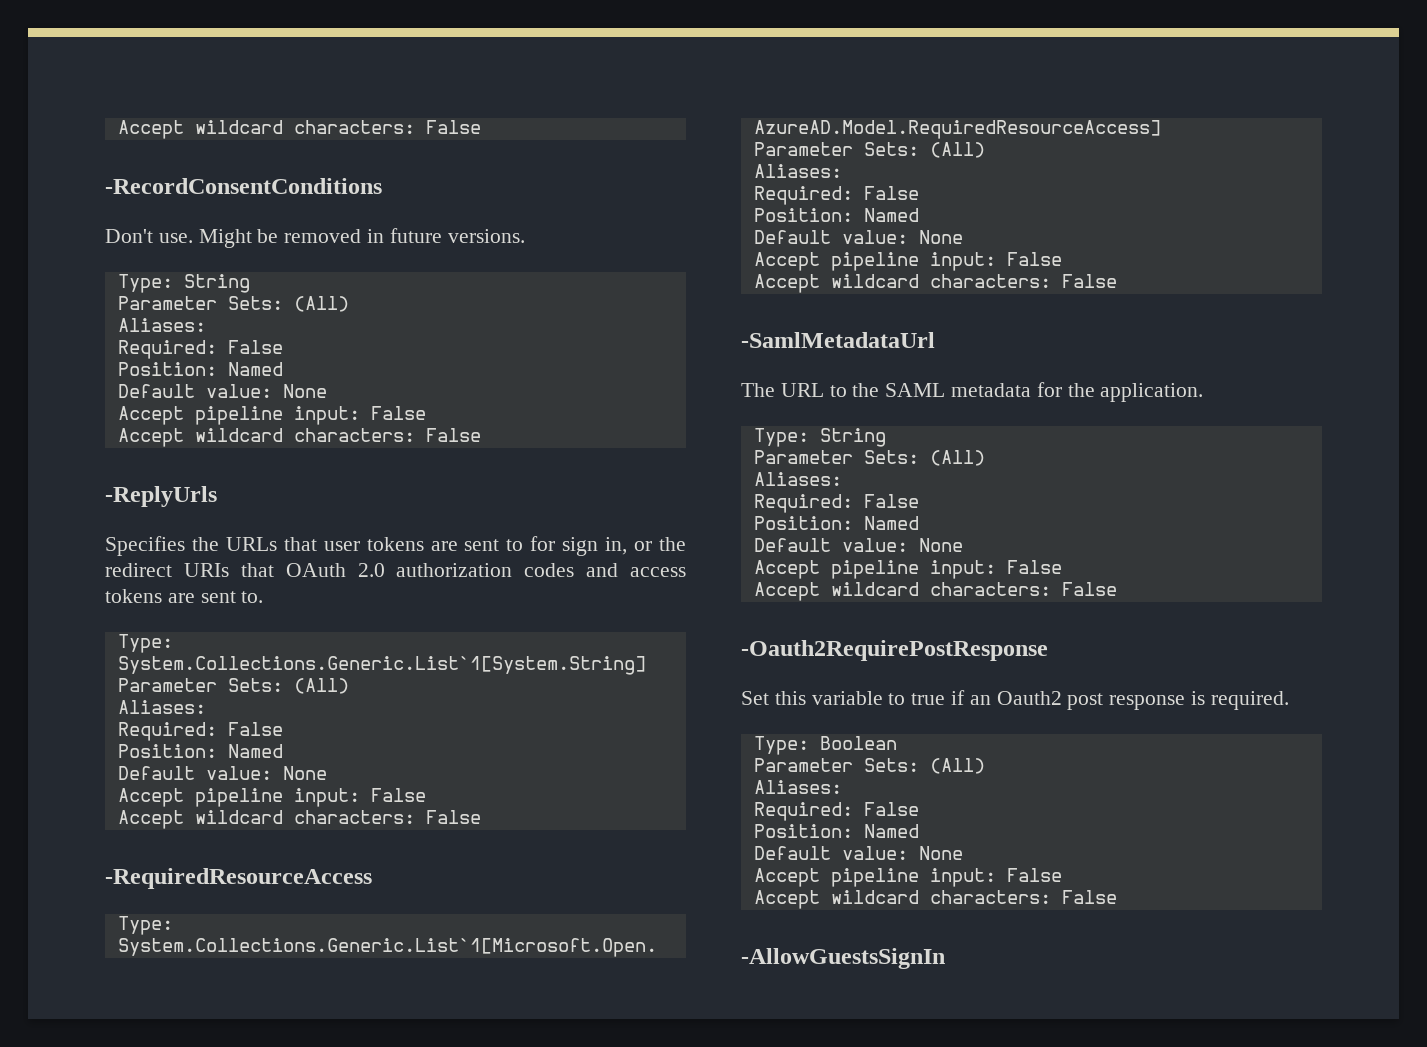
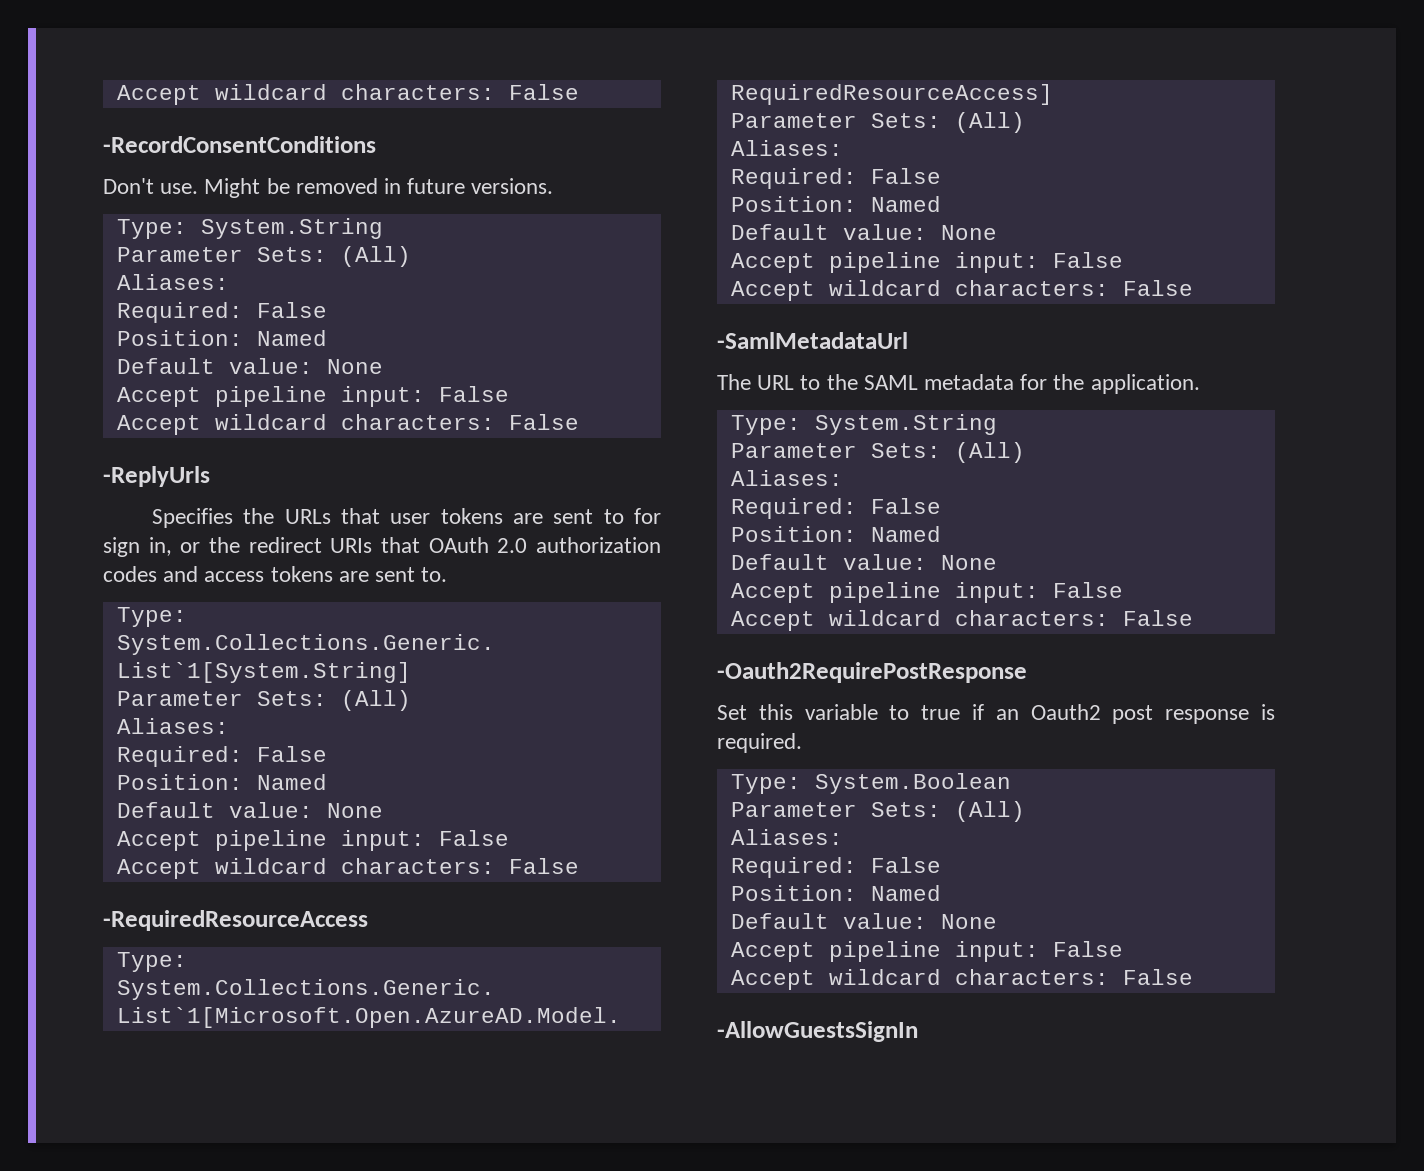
[183,274,250,293] String -> [200,218,383,239] System.String
[819,428,886,447] String -> [814,414,997,435] System.String
[819,736,897,750] Boolean -> [814,773,1011,794] System.Boolean

